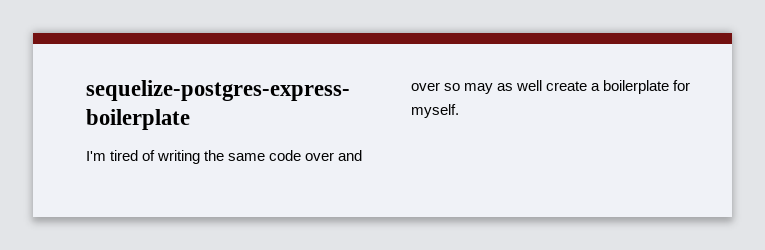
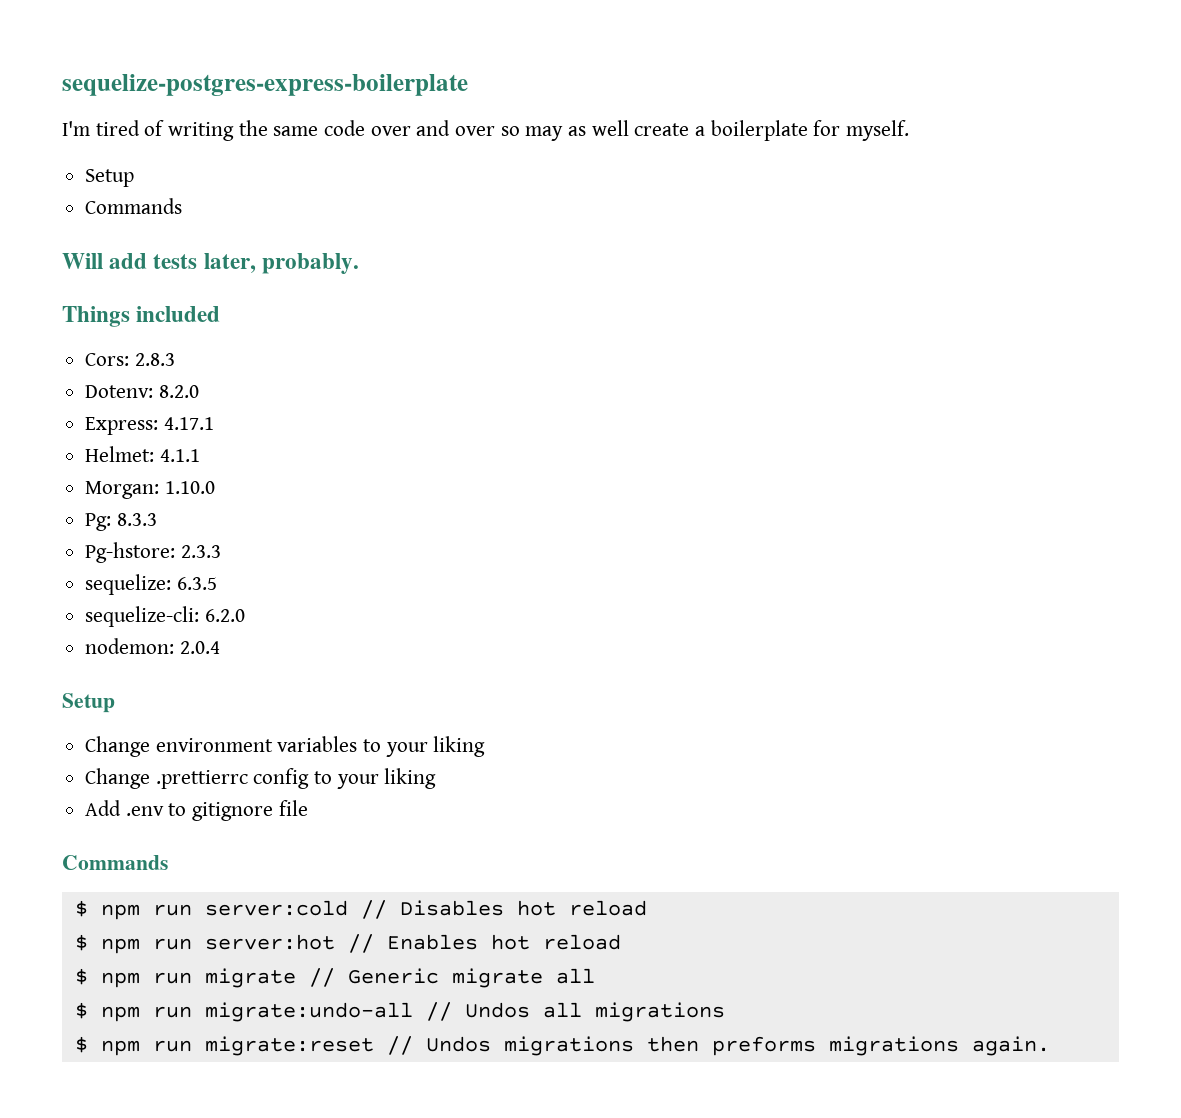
(459, 111) none -> [85,169,135,187] [85,198,183,214] [62,253,359,274] [62,306,221,327] [85,353,175,366] [85,385,199,398] [85,417,214,435] [85,446,200,462] [85,481,215,499] [85,513,157,531] [85,542,221,563] [85,574,217,595] [85,606,245,627] [85,638,220,654] [62,693,115,713] [85,736,486,757] [85,768,437,789] [85,800,308,821] [62,855,168,870] [74,900,647,920] [74,934,621,954] [74,968,595,988] [74,1002,725,1022] [74,1036,1050,1056] // Setup // Commands // Will add tests later, probably. // Things included // Cors: 2.8.3 // Dotenv: 8.2.0 // Express: 4.17.1 // Helmet: 4.1.1 // Morgan: 1.10.0 // Pg: 8.3.3 // Pg-hstore: 2.3.3 // sequelize: 6.3.5 // sequelize-cli: 6.2.0 // nodemon: 2.0.4 // Setup // Change environment variables to your liking // Change .prettierrc config to your liking // Add .env to gitignore file // Commands // $ npm run server:cold // Disables hot reload // $ npm run server:hot // Enables hot reload // $ npm run migrate // Generic migrate all // $ npm run migrate:undo-all // Undos all migrations // $ npm run migrate:reset // Undos migrations then preforms migrations again.

